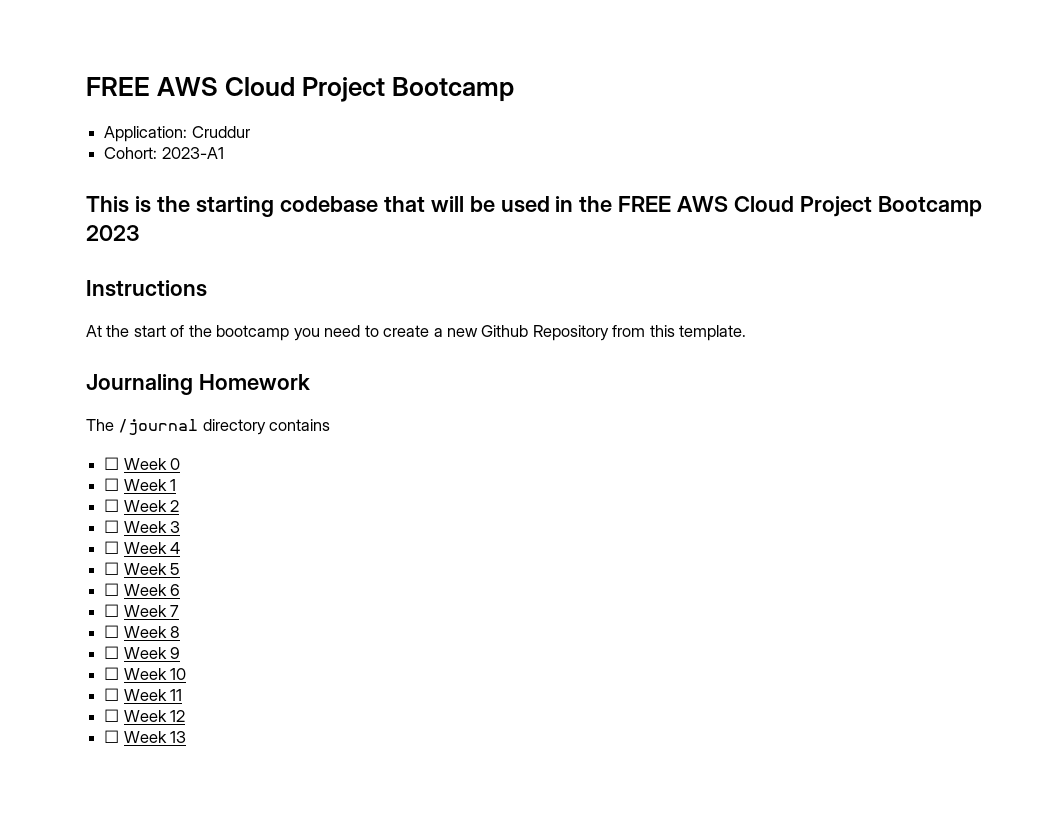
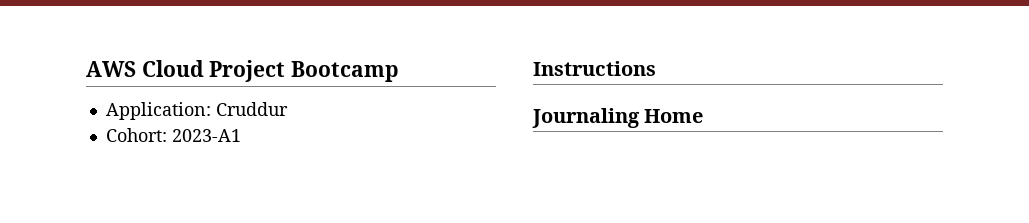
[86,77,150,96] FREE -> (86, 69) none
[86,196,983,217] [86,225,139,241] [86,280,207,297] [86,325,747,341] [86,374,310,395] [86,419,331,435] [104,457,181,470] [104,478,177,491] [104,499,180,512] [104,520,181,533] [104,541,181,554] [104,562,181,575] [104,583,181,596] [104,604,180,617] [104,625,181,638] [104,646,181,659] [104,667,187,680] [104,688,183,701] [104,709,186,722] [104,730,187,743] This is the starting codebase that will be used in the FREE AWS Cloud Project Bootcamp 2023 // Instructions // At the start of the bootcamp you need to create a new Github Repository from this template. // Journaling Homework // The /journal directory contains // ☐ Week 0 // ☐ Week 1 // ☐ Week 2 // ☐ Week 3 // ☐ Week 4 // ☐ Week 5 // ☐ Week 6 // ☐ Week 7 // ☐ Week 8 // ☐ Week 9 // ☐ Week 10 // ☐ Week 11 // ☐ Week 12 // ☐ Week 13 -> [533,61,656,76] [532,108,704,128] Instructions // Journaling Home

